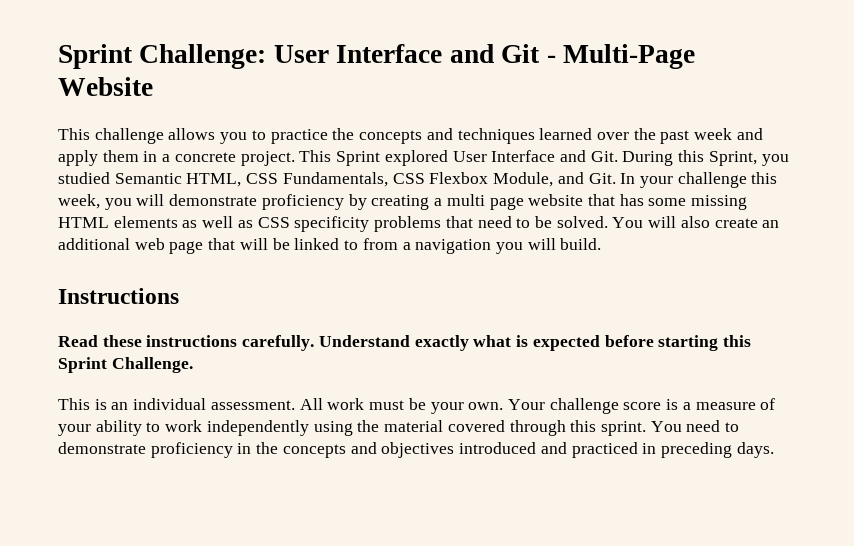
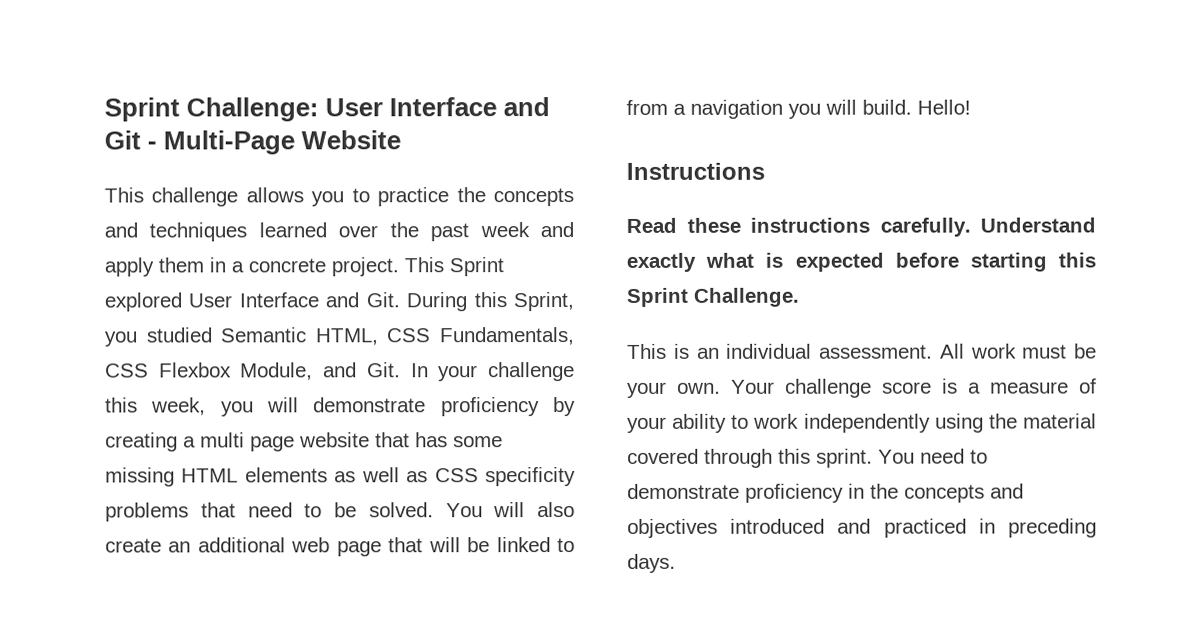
(602, 244) none -> [917,99,971,115] Hello!

